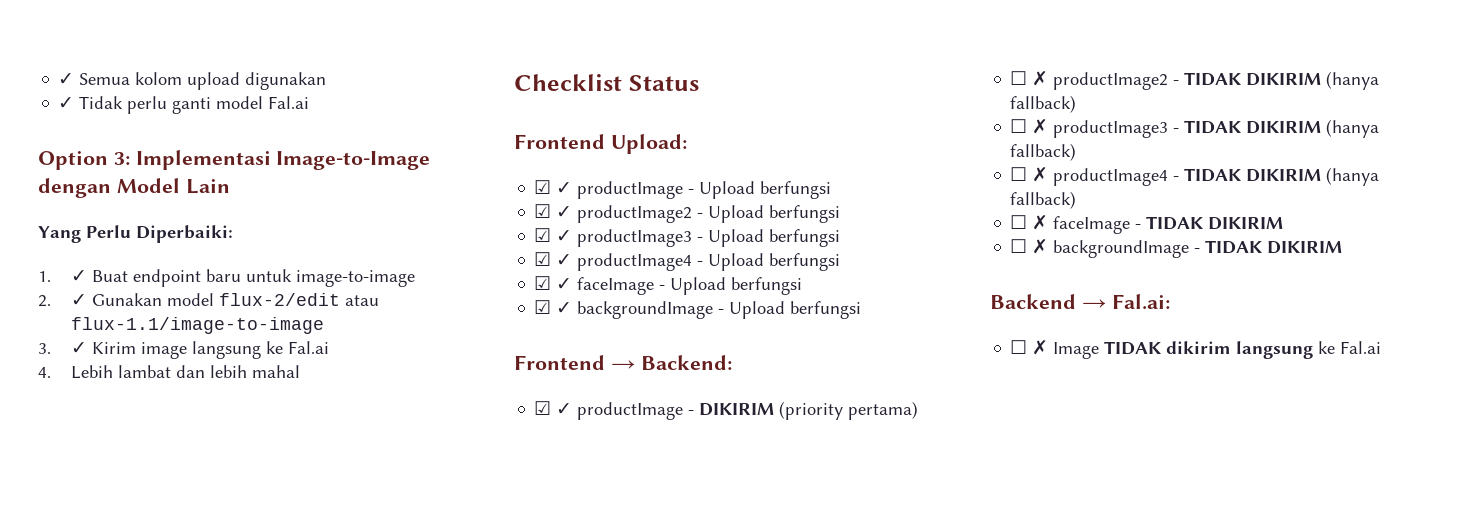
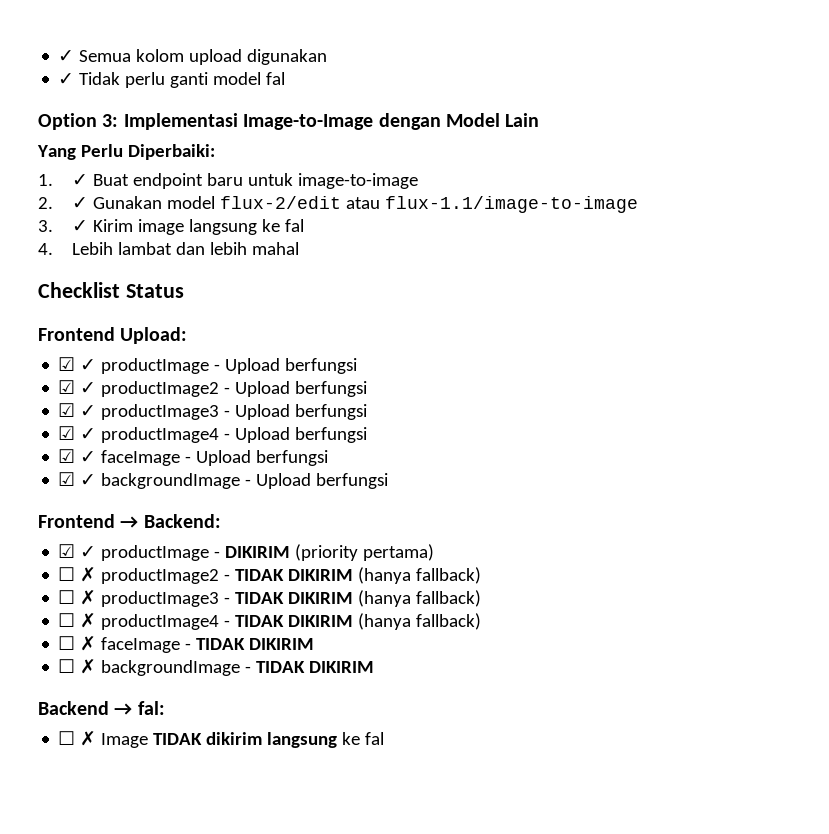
[268,96,310,109] Fal.ai -> [266,72,286,85] fal
[287,341,329,354] Fal.ai -> [284,219,304,232] fal
[1111,294,1170,310] Fal.ai: -> [137,701,165,715] fal:
[1340,341,1382,354] Fal.ai -> [365,732,385,745] fal

